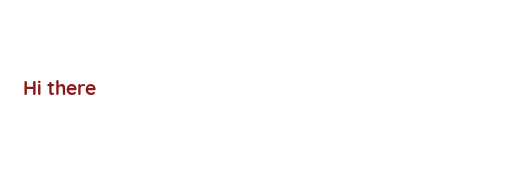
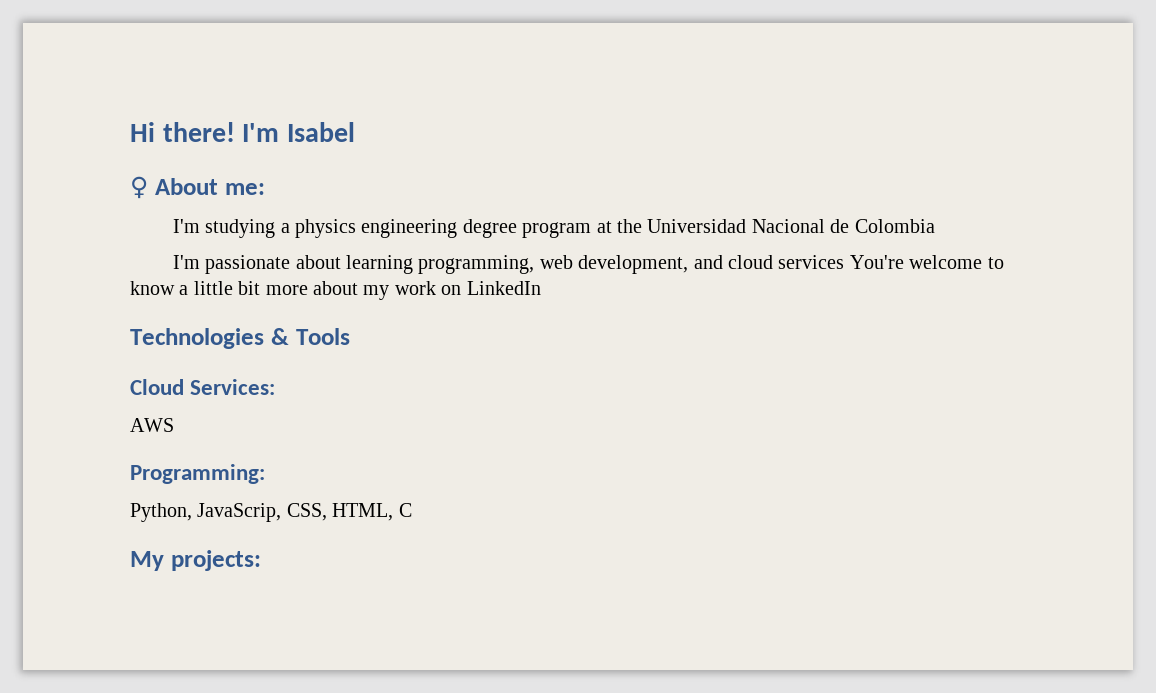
[47,80,97,95] there -> [162,122,355,142] [130,176,265,199] [172,219,935,238] [172,255,1004,274] [130,281,541,300] [130,328,350,349] [130,379,276,395] [130,418,174,432] [130,464,265,484] [130,503,412,522] [130,550,261,571] there! I'm Isabel // ♀ About me: // I'm studying a physics engineering degree program at the Universidad Nacional de Colombia // I'm passionate about learning programming, web development, and cloud services You're welcome to know a little bit more about my work on LinkedIn // Technologies & Tools // Cloud Services: // AWS // Programming: // Python, JavaScrip, CSS, HTML, C // My projects:

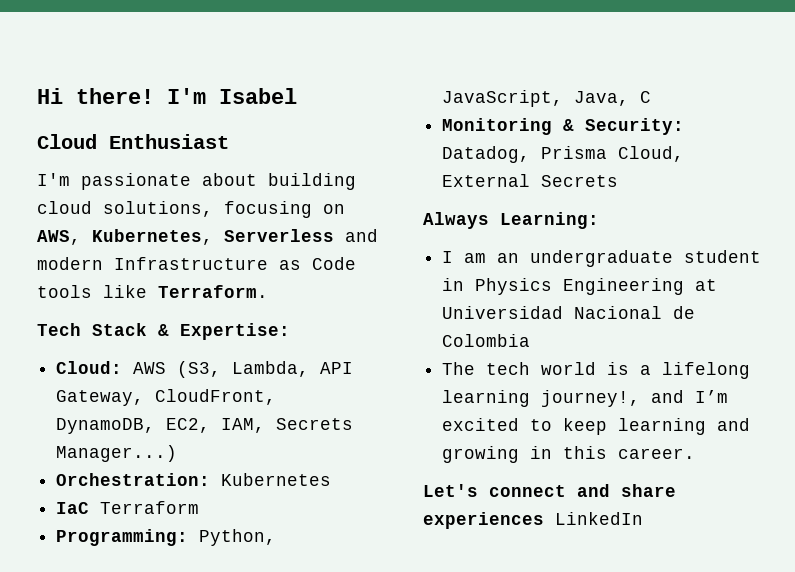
[130,176,265,199] [172,219,935,238] [172,255,1004,274] [130,281,541,300] [130,328,350,349] [130,379,276,395] [130,418,174,432] [130,464,265,484] [130,503,412,522] [130,550,261,571] ♀ About me: // I'm studying a physics engineering degree program at the Universidad Nacional de Colombia // I'm passionate about learning programming, web development, and cloud services You're welcome to know a little bit more about my work on LinkedIn // Technologies & Tools // Cloud Services: // AWS // Programming: // Python, JavaScrip, CSS, HTML, C // My projects: -> [37,134,229,149] [37,173,356,190] [37,201,345,218] [37,229,378,245] [37,257,356,270] [37,285,268,298] [37,323,290,340] [56,361,354,378] [56,389,277,406] [56,418,354,434] [56,445,178,462] [56,473,332,486] [56,501,200,514] [56,529,277,546] [442,90,652,107] [442,118,685,135] [442,146,685,163] [442,174,619,187] [423,212,599,229] [442,250,762,267] [442,278,718,295] [442,306,696,319] [442,334,531,347] [442,362,751,379] [442,390,729,407] [442,418,751,435] [442,446,696,463] [423,484,676,497] [423,512,643,529] Cloud Enthusiast // I'm passionate about building cloud solutions, focusing on AWS, Kubernetes, Serverless and modern Infrastructure as Code tools like Terraform. // Tech Stack & Expertise: // Cloud: AWS (S3, Lambda, API Gateway, CloudFront, DynamoDB, EC2, IAM, Secrets Manager...) // Orchestration: Kubernetes // IaC Terraform // Programming: Python, JavaScript, Java, C // Monitoring & Security: Datadog, Prisma Cloud, External Secrets // Always Learning: // I am an undergraduate student in Physics Engineering at Universidad Nacional de Colombia // The tech world is a lifelong learning journey!, and I’m excited to keep learning and growing in this career. // Let's connect and share experiences LinkedIn

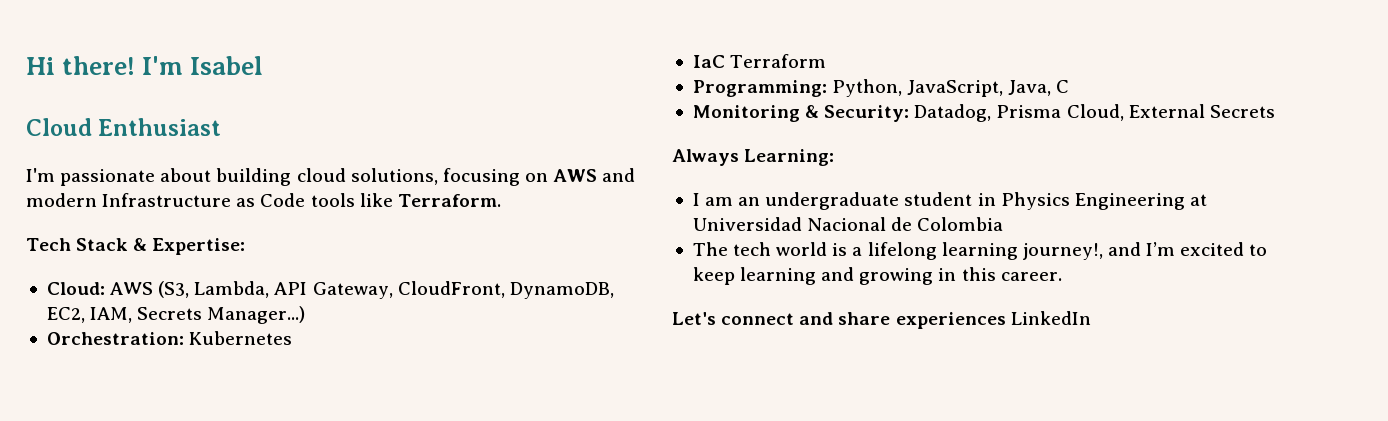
[37,229,334,245] AWS, Kubernetes, Serverless -> [553,169,598,182] AWS

